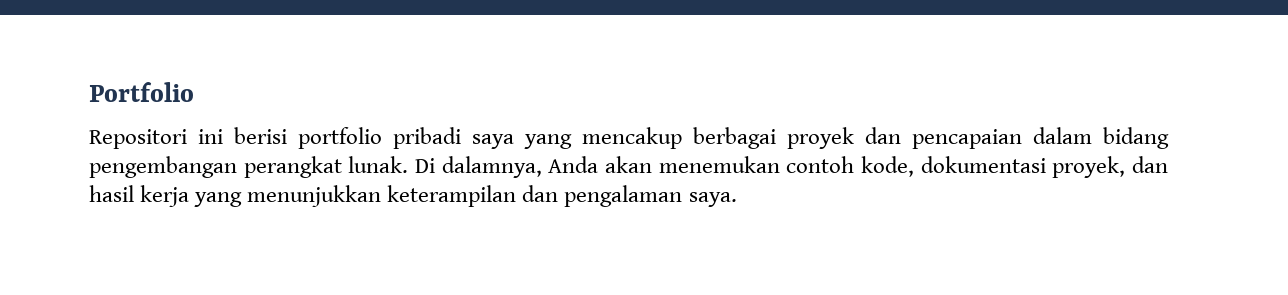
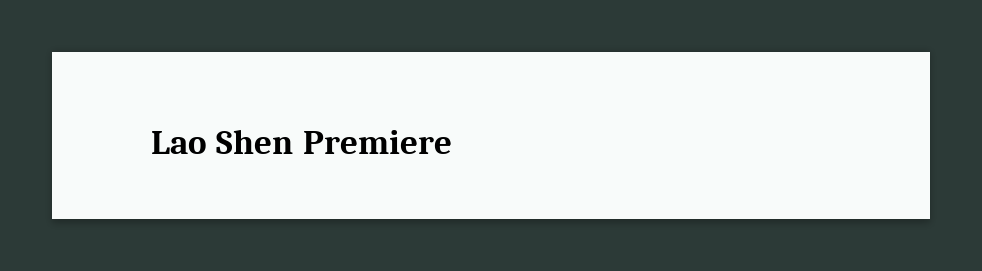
[89,82,194,102] [89,127,1169,149] [89,156,1168,178] [89,185,737,207] Portfolio // Repositori ini berisi portfolio pribadi saya yang mencakup berbagai proyek dan pencapaian dalam bidang pengembangan perangkat lunak. Di dalamnya, Anda akan menemukan contoh kode, dokumentasi proyek, dan hasil kerja yang menunjukkan keterampilan dan pengalaman saya. -> [151,129,452,154] Lao Shen Premiere

